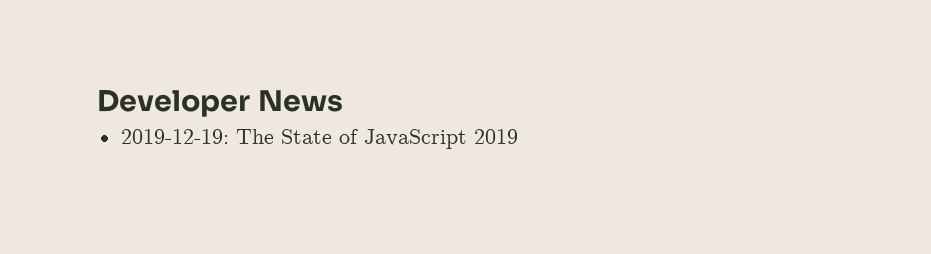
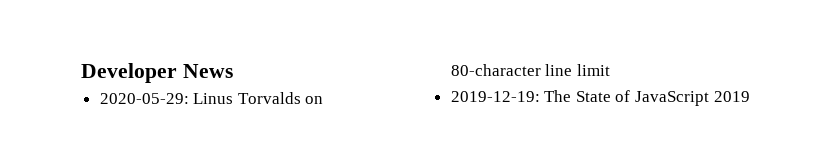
(343, 101) none -> [99,92,324,104] [450,64,610,76] // 2020-05-29: Linus Torvalds on 80-character line limit

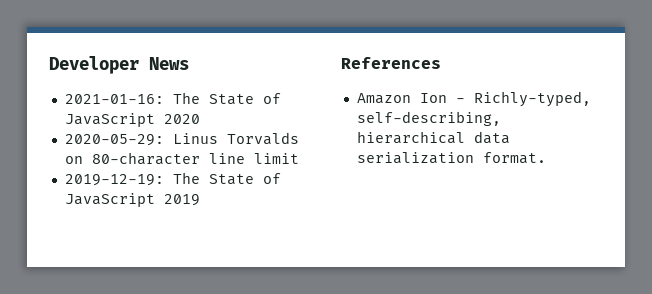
(233, 71) none -> [64,92,281,105] [64,113,200,127] // 2021-01-16: The State of JavaScript 2020
(750, 96) none -> [341,57,441,69] [356,91,591,107] [356,111,501,126] [356,131,510,144] [356,152,546,164] // References // Amazon Ion - Richly-typed, self-describing, hierarchical data serialization format.

